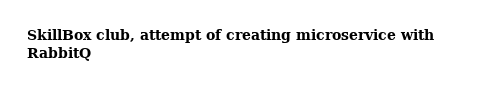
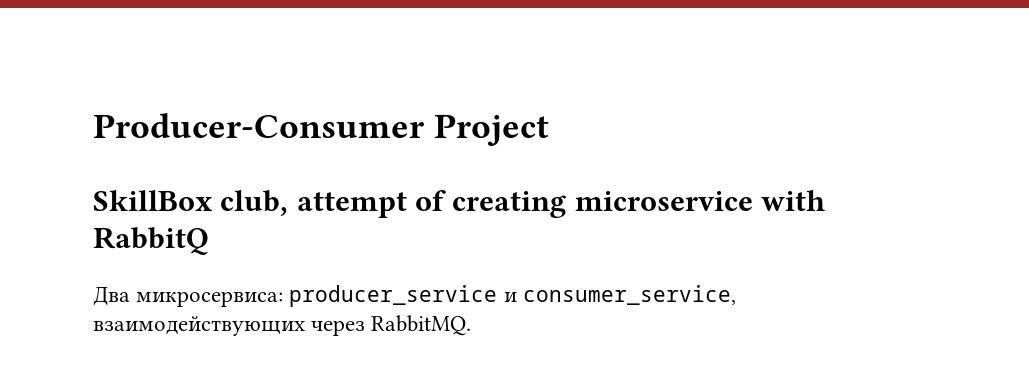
(27, 34) none -> [93,113,549,146] Producer-Consumer Project //
(91, 54) none -> [93,285,736,307] [93,315,472,336] // Два микросервиса: producer_service и consumer_service, взаимодействующих через RabbitMQ.

